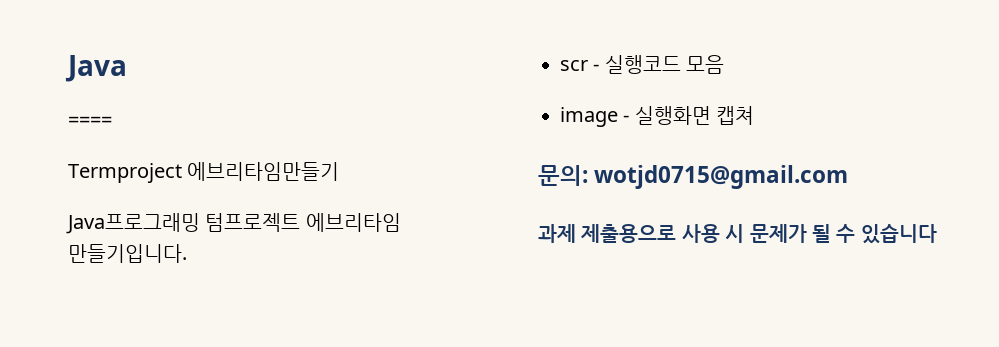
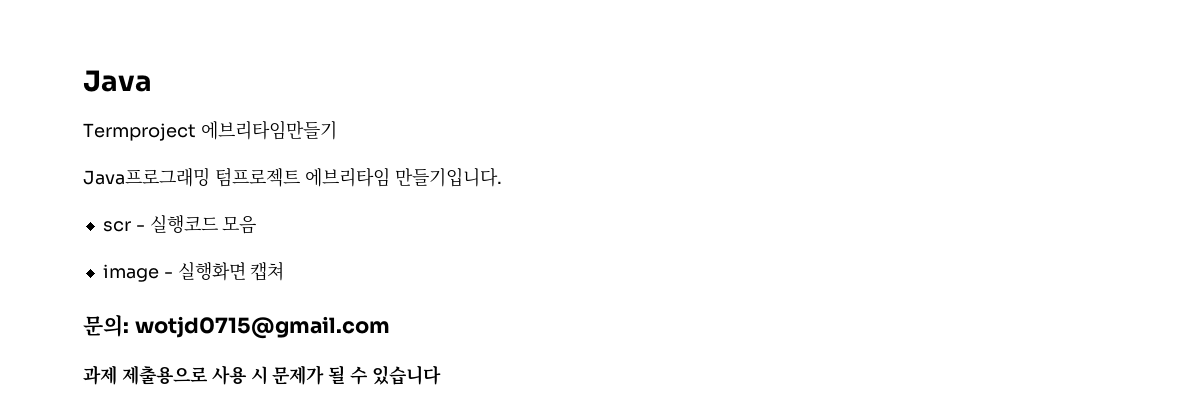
[68,116,112,127] // ==== -> (152, 81) none

